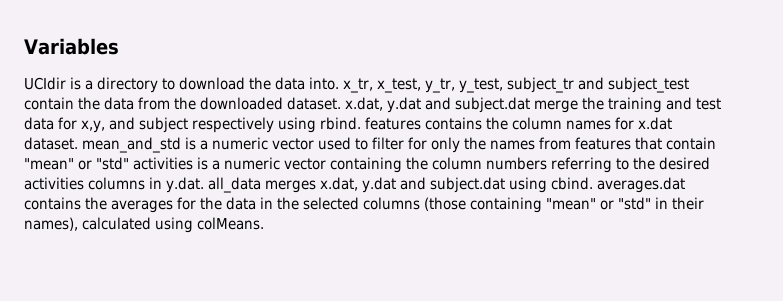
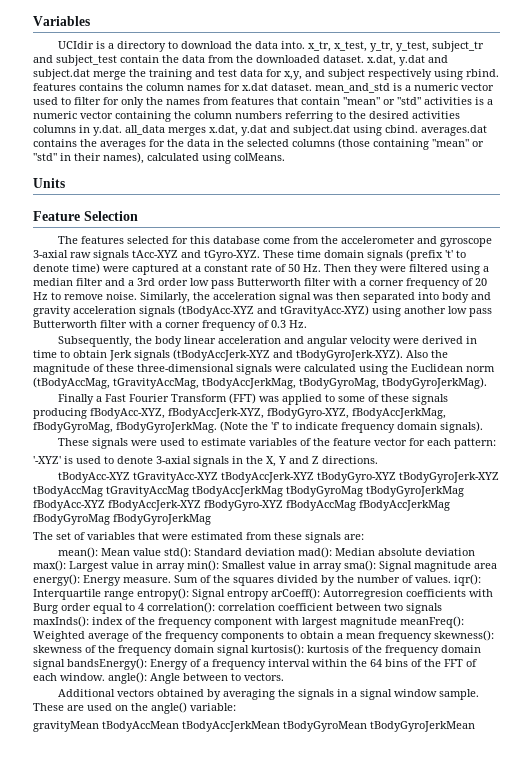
(264, 223) none -> [33,178,65,188] [33,211,138,221] [58,236,493,247] [33,249,466,261] [33,263,489,275] [33,278,487,289] [33,292,491,303] [33,305,492,317] [33,320,307,331] [58,336,478,347] [33,349,448,361] [33,364,495,375] [33,377,487,389] [58,393,449,405] [33,408,446,419] [33,421,483,433] [58,438,497,449] [33,456,378,467] [58,472,500,483] [33,486,464,497] [33,500,450,511] [33,514,211,525] [33,532,364,543] [58,547,476,558] [33,560,497,572] [33,574,481,586] [33,588,493,600] [33,602,442,614] [33,616,464,628] [33,630,494,642] [33,644,481,656] [33,658,477,670] [33,672,284,684] [58,689,480,700] [33,702,236,714] [33,721,475,732] // Units // Feature Selection // The features selected for this database come from the accelerometer and gyroscope 3-axial raw signals tAcc-XYZ and tGyro-XYZ. These time domain signals (prefix 't' to denote time) were captured at a constant rate of 50 Hz. Then they were filtered using a median filter and a 3rd order low pass Butterworth filter with a corner frequency of 20 Hz to remove noise. Similarly, the acceleration signal was then separated into body and gravity acceleration signals (tBodyAcc-XYZ and tGravityAcc-XYZ) using another low pass Butterworth filter with a corner frequency of 0.3 Hz. // Subsequently, the body linear acceleration and angular velocity were derived in time to obtain Jerk signals (tBodyAccJerk-XYZ and tBodyGyroJerk-XYZ). Also the magnitude of these three-dimensional signals were calculated using the Euclidean norm (tBodyAccMag, tGravityAccMag, tBodyAccJerkMag, tBodyGyroMag, tBodyGyroJerkMag). // Finally a Fast Fourier Transform (FFT) was applied to some of these signals producing fBodyAcc-XYZ, fBodyAccJerk-XYZ, fBodyGyro-XYZ, fBodyAccJerkMag, fBodyGyroMag, fBodyGyroJerkMag. (Note the 'f' to indicate frequency domain signals). // These signals were used to estimate variables of the feature vector for each pattern: // '-XYZ' is used to denote 3-axial signals in the X, Y and Z directions. // tBodyAcc-XYZ tGravityAcc-XYZ tBodyAccJerk-XYZ tBodyGyro-XYZ tBodyGyroJerk-XYZ tBodyAccMag tGravityAccMag tBodyAccJerkMag tBodyGyroMag tBodyGyroJerkMag fBodyAcc-XYZ fBodyAccJerk-XYZ fBodyGyro-XYZ fBodyAccMag fBodyAccJerkMag fBodyGyroMag fBodyGyroJerkMag // The set of variables that were estimated from these signals are: // mean(): Mean value std(): Standard deviation mad(): Median absolute deviation max(): Largest value in array min(): Smallest value in array sma(): Signal magnitude area energy(): Energy measure. Sum of the squares divided by the number of values. iqr(): Interquartile range entropy(): Signal entropy arCoeff(): Autorregresion coefficients with Burg order equal to 4 correlation(): correlation coefficient between two signals maxInds(): index of the frequency component with largest magnitude meanFreq(): Weighted average of the frequency components to obtain a mean frequency skewness(): skewness of the frequency domain signal kurtosis(): kurtosis of the frequency domain signal bandsEnergy(): Energy of a frequency interval within the 64 bins of the FFT of each window. angle(): Angle between to vectors. // Additional vectors obtained by averaging the signals in a signal window sample. These are used on the angle() variable: // gravityMean tBodyAccMean tBodyAccJerkMean tBodyGyroMean tBodyGyroJerkMean

